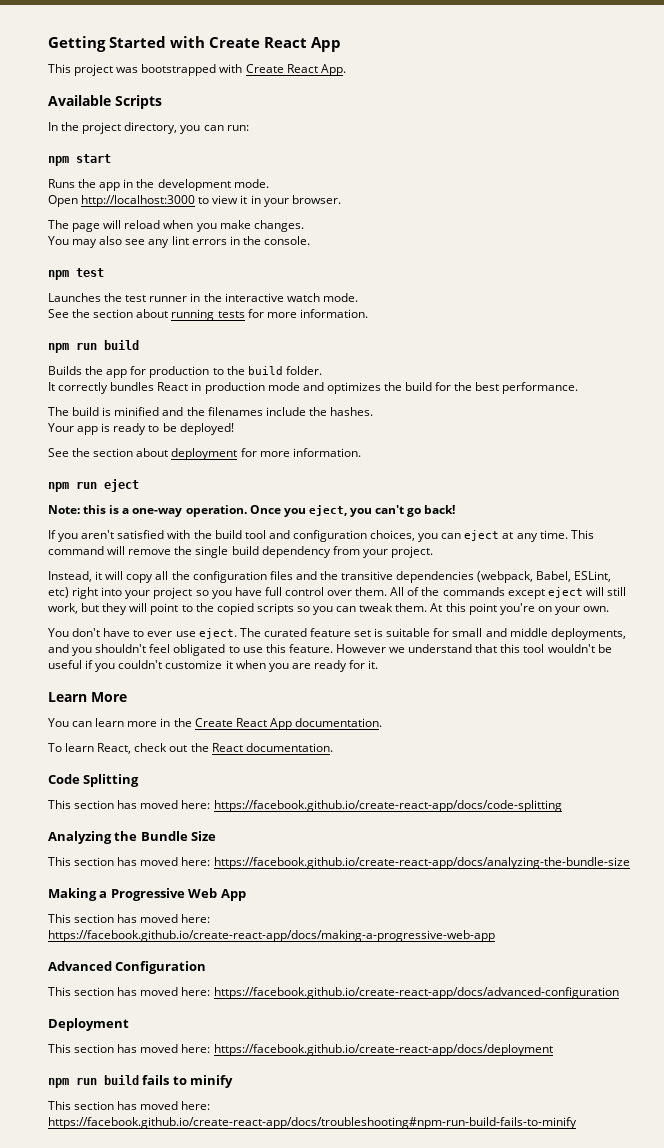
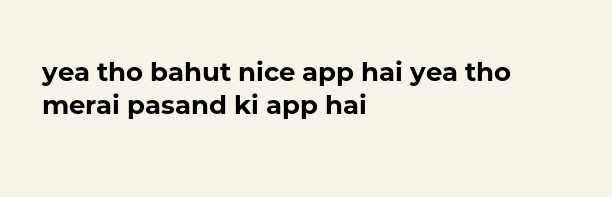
[48,36,341,52] [48,64,346,76] [48,95,162,109] [48,122,249,134] [48,154,111,166] [48,179,269,191] [48,195,341,207] [48,220,304,232] [48,236,310,248] [48,268,104,280] [48,293,358,302] [48,309,368,321] [48,340,139,353] [48,366,322,378] [48,382,579,394] [48,407,373,416] [48,423,234,435] [48,448,361,460] [48,479,139,492] [48,505,456,517] [48,530,594,542] [48,546,433,558] [48,571,612,583] [48,587,626,599] [48,603,610,615] [48,628,626,640] [48,644,612,656] [48,660,379,672] [48,692,127,702] [48,718,382,730] [48,743,333,754] [48,774,140,787] [48,800,562,812] [48,831,217,844] [48,857,630,869] [48,888,246,901] [48,914,211,923] [48,930,495,942] [48,961,207,974] [48,987,619,999] [48,1018,129,1031] [48,1044,553,1056] [48,1075,234,1088] [48,1101,211,1110] [48,1117,577,1129] Getting Started with Create React App // This project was bootstrapped with Create React App. // Available Scripts // In the project directory, you can run: // npm start // Runs the app in the development mode. // Open http://localhost:3000 to view it in your browser. // The page will reload when you make changes. // You may also see any lint errors in the console. // npm test // Launches the test runner in the interactive watch mode. // See the section about running tests for more information. // npm run build // Builds the app for production to the build folder. // It correctly bundles React in production mode and optimizes the build for the best performance. // The build is minified and the filenames include the hashes. // Your app is ready to be deployed! // See the section about deployment for more information. // npm run eject // Note: this is a one-way operation. Once you eject, you can't go back! // If you aren't satisfied with the build tool and configuration choices, you can eject at any time. This command will remove the single build dependency from your project. // Instead, it will copy all the configuration files and the transitive dependencies (webpack, Babel, ESLint, etc) right into your project so you have full control over them. All of the commands except eject will still work, but they will point to the copied scripts so you can tweak them. At this point you're on your own. // You don't have to ever use eject. The curated feature set is suitable for small and middle deployments, and you shouldn't feel obligated to use this feature. However we understand that this tool wouldn't be useful if you couldn't customize it when you are ready for it. // Learn More // You can learn more in the Create React App documentation. // To learn React, check out the React documentation. // Code Splitting // This section has moved here: https://facebook.github.io/create-react-app/docs/code-splitting // Analyzing the Bundle Size // This section has moved here: https://facebook.github.io/create-react-app/docs/analyzing-the-bundle-size // Making a Progressive Web App // This section has moved here: https://facebook.github.io/create-react-app/docs/making-a-progressive-web-app // Advanced Configuration // This section has moved here: https://facebook.github.io/create-react-app/docs/advanced-configuration // Deployment // This section has moved here: https://facebook.github.io/create-react-app/docs/deployment // npm run build fails to minify // This section has moved here: https://facebook.github.io/create-react-app/docs/troubleshooting#npm-run-build-fails-to-minify -> [41,60,512,86] [42,93,368,119] yea tho bahut nice app hai yea tho merai pasand ki app hai

